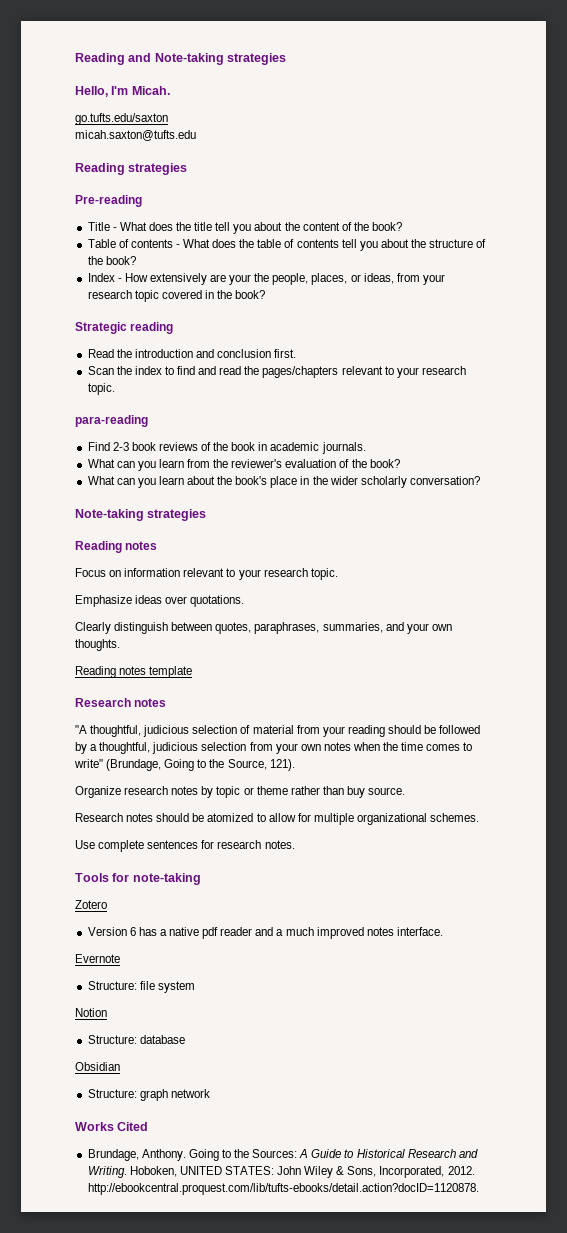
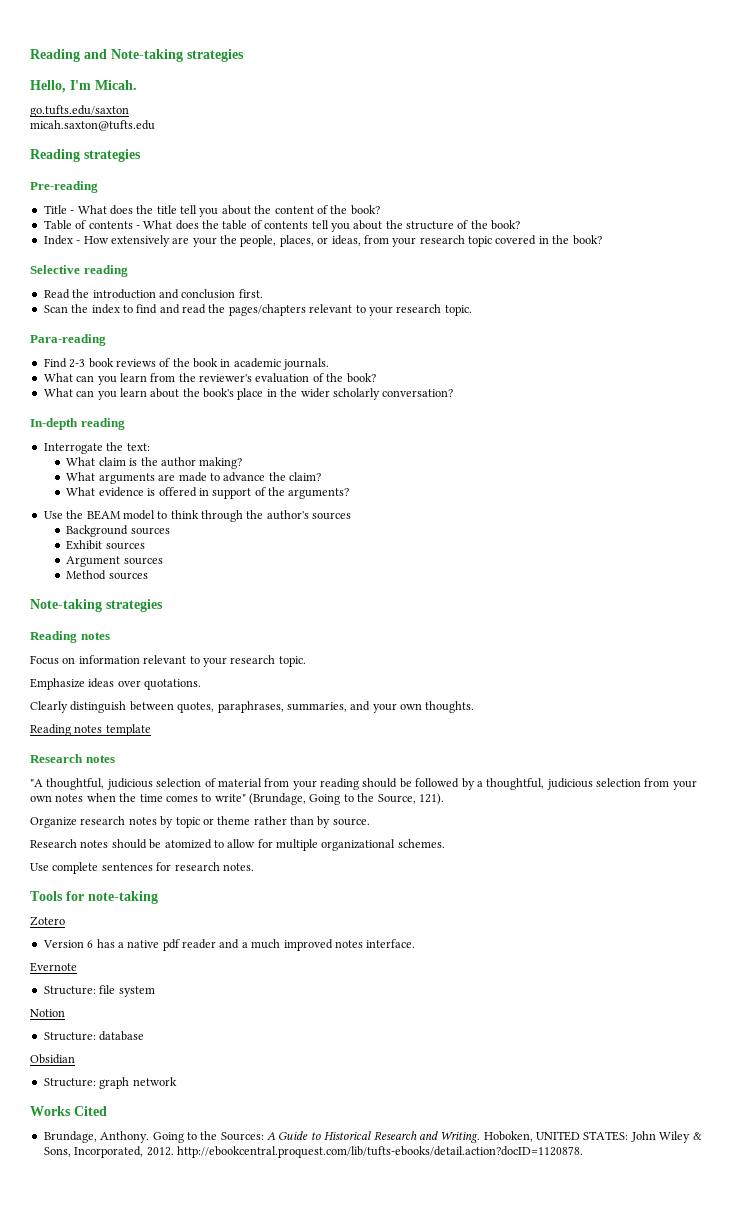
[75,322,127,334] Strategic -> [30,265,80,274] Selective
[75,415,148,427] para-reading -> [30,334,106,346] Para-reading
(480, 480) none -> [30,418,125,430] [43,442,150,454] [66,457,243,469] [66,472,322,484] [66,487,350,499] [43,510,352,522] [66,525,170,537] [66,540,145,550] [66,556,163,567] [66,570,148,580] // In-depth reading // Interrogate the text: // What claim is the author making? // What arguments are made to advance the claim? // What evidence is offered in support of the arguments? // Use the BEAM model to think through the author's sources // Background sources // Exhibit sources // Argument sources // Method sources
[346,786,365,798] buy -> [317,816,331,828] by

